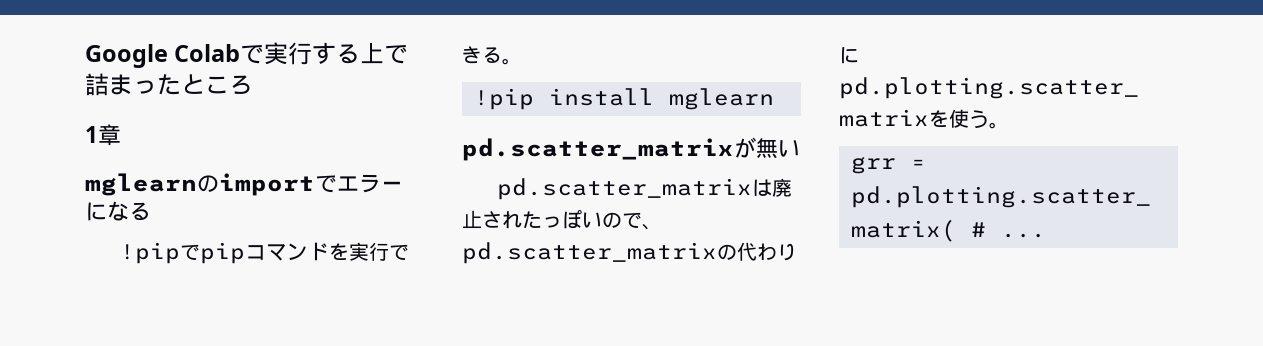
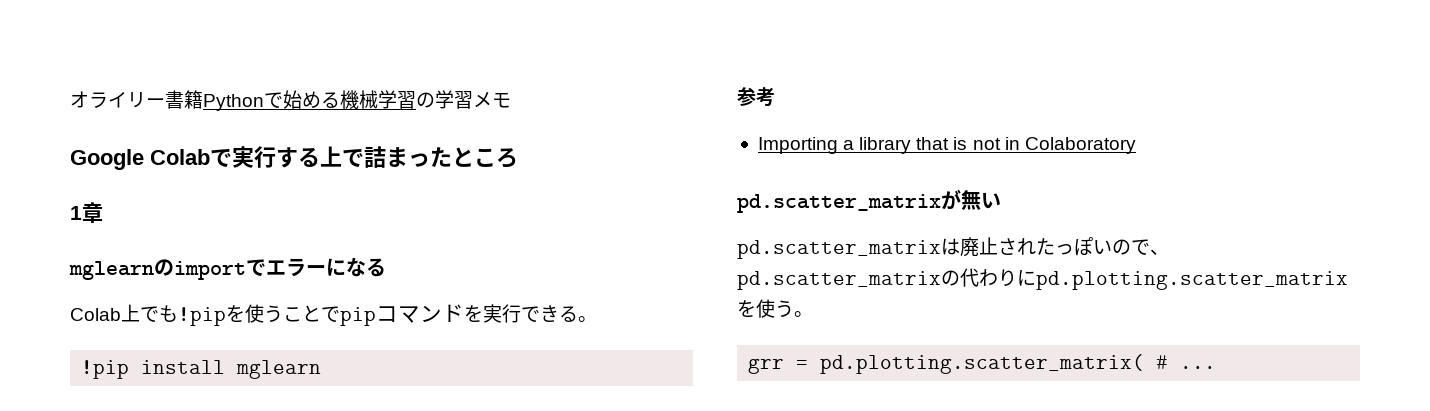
(85, 56) none -> [70,90,511,111] オライリー書籍Pythonで始める機械学習の学習メモ //
[120,242,181,264] !pip -> [70,304,321,326] Colab上でも!pipを使うこと
(774, 99) none -> [737,87,775,107] [757,137,1136,154] // 参考 // Importing a library that is not in Colaboratory

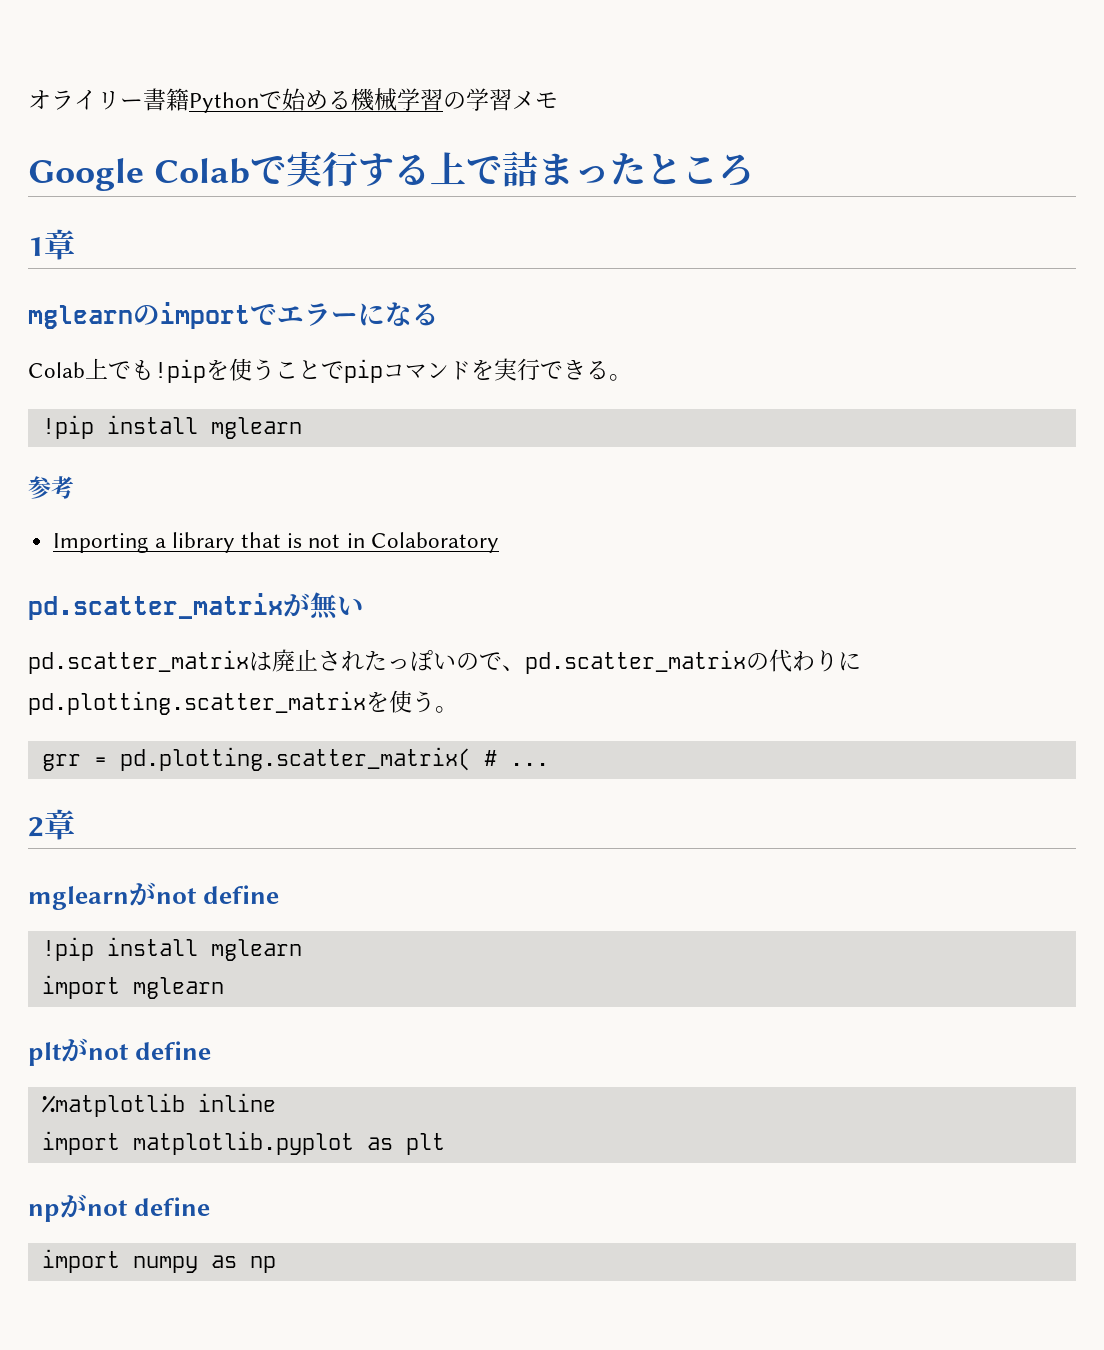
(1217, 367) none -> [28,809,75,840] [28,882,280,910] [41,937,302,961] [41,975,224,999] [28,1038,212,1066] [41,1093,276,1117] [41,1131,445,1155] [28,1194,211,1222] [41,1249,276,1273] // 2章 // mglearnがnot define // !pip install mglearn // import mglearn // pltがnot define // %matplotlib inline // import matplotlib.pyplot as plt // npがnot define // import numpy as np

